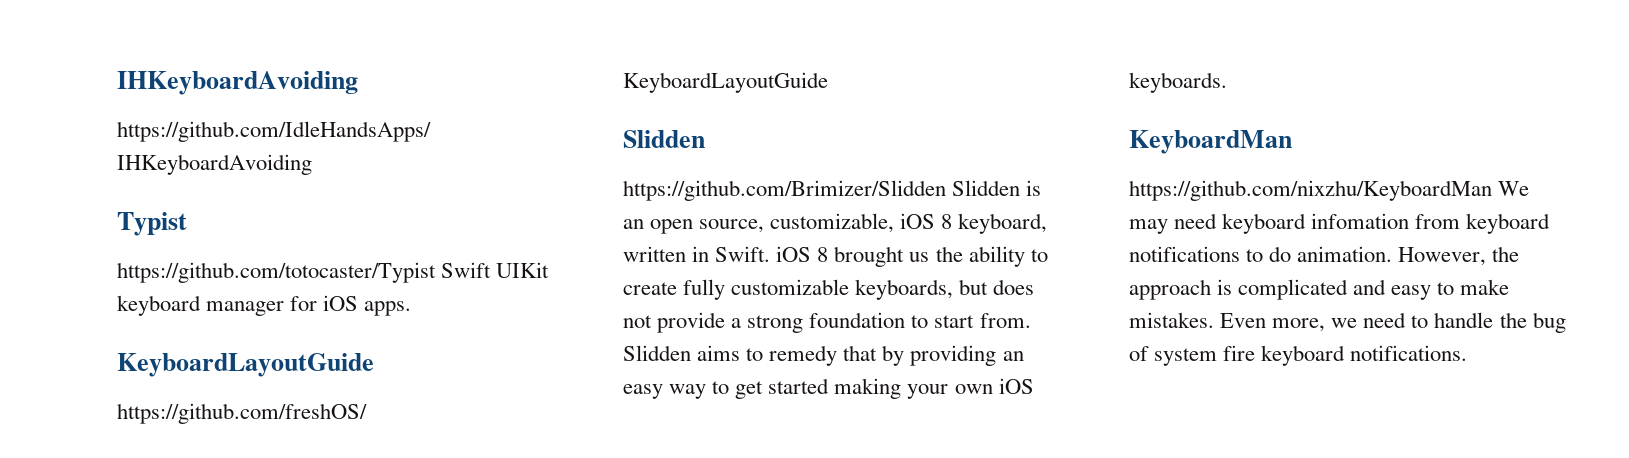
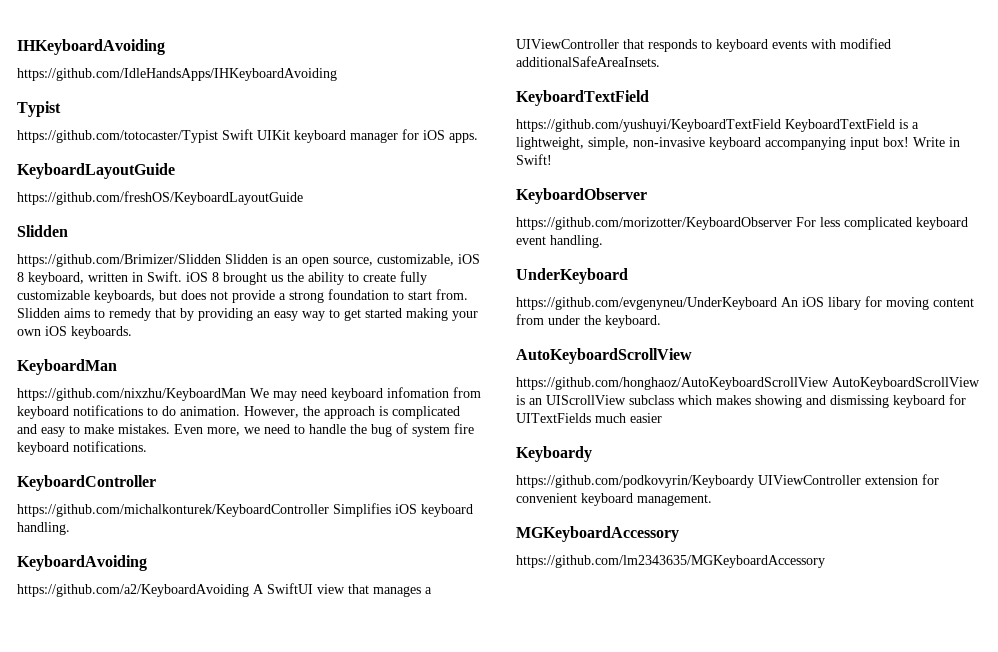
(1468, 353) none -> [17,475,156,491] [17,503,473,517] [17,522,70,535] [17,555,147,571] [17,583,432,597] [516,38,891,52] [516,56,660,67] [516,90,649,106] [516,119,919,132] [516,137,960,150] [516,154,552,165] [516,188,647,204] [516,217,968,230] [516,235,603,248] [516,268,628,284] [516,296,974,310] [516,314,661,328] [516,348,692,364] [516,377,980,390] [516,394,966,408] [516,413,662,423] [516,446,592,462] [516,474,939,488] [516,493,712,506] [516,526,679,542] [516,555,825,568] // KeyboardController // https://github.com/michalkonturek/KeyboardController Simplifies iOS keyboard handling. // KeyboardAvoiding // https://github.com/a2/KeyboardAvoiding A SwiftUI view that manages a UIViewController that responds to keyboard events with modified additionalSafeAreaInsets. // KeyboardTextField // https://github.com/yushuyi/KeyboardTextField KeyboardTextField is a lightweight, simple, non-invasive keyboard accompanying input box! Write in Swift! // KeyboardObserver // https://github.com/morizotter/KeyboardObserver For less complicated keyboard event handling. // UnderKeyboard // https://github.com/evgenyneu/UnderKeyboard An iOS libary for moving content from under the keyboard. // AutoKeyboardScrollView // https://github.com/honghaoz/AutoKeyboardScrollView AutoKeyboardScrollView is an UIScrollView subclass which makes showing and dismissing keyboard for UITextFields much easier // Keyboardy // https://github.com/podkovyrin/Keyboardy UIViewController extension for convenient keyboard management. // MGKeyboardAccessory // https://github.com/lm2343635/MGKeyboardAccessory

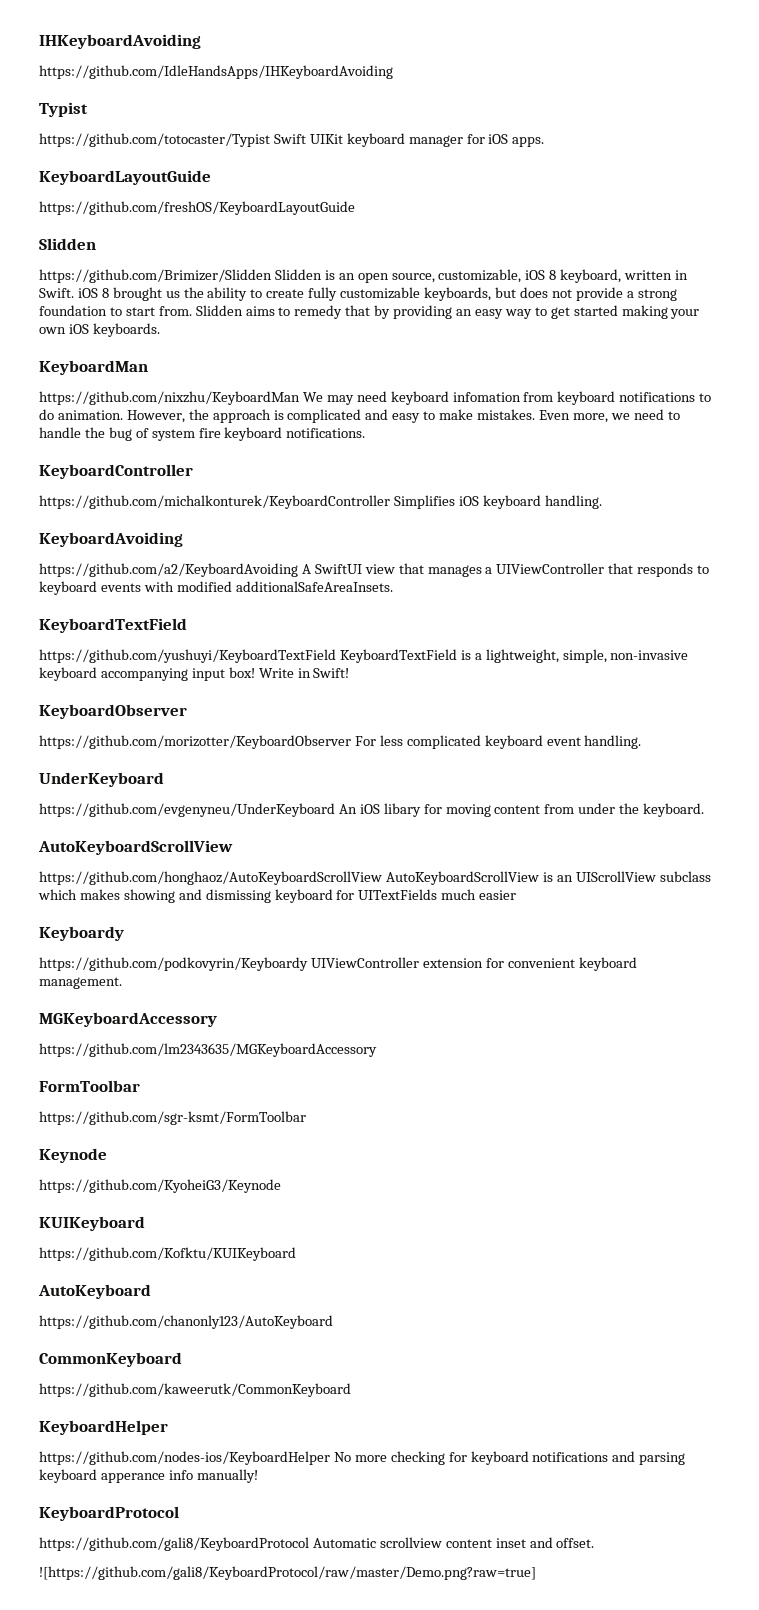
(825, 561) none -> [39,1080,140,1092] [39,1111,306,1125] [39,1148,107,1163] [39,1179,281,1193] [39,1216,145,1231] [39,1247,296,1261] [38,1284,151,1299] [39,1315,333,1329] [39,1352,182,1367] [39,1383,351,1397] [39,1420,168,1435] [39,1451,686,1465] [39,1469,258,1483] [39,1506,179,1521] [39,1537,595,1551] [39,1566,536,1580] // FormToolbar // https://github.com/sgr-ksmt/FormToolbar // Keynode // https://github.com/KyoheiG3/Keynode // KUIKeyboard // https://github.com/Kofktu/KUIKeyboard // AutoKeyboard // https://github.com/chanonly123/AutoKeyboard // CommonKeyboard // https://github.com/kaweerutk/CommonKeyboard // KeyboardHelper // https://github.com/nodes-ios/KeyboardHelper No more checking for keyboard notifications and parsing keyboard apperance info manually! // KeyboardProtocol // https://github.com/gali8/KeyboardProtocol Automatic scrollview content inset and offset. // ![https://github.com/gali8/KeyboardProtocol/raw/master/Demo.png?raw=true]

